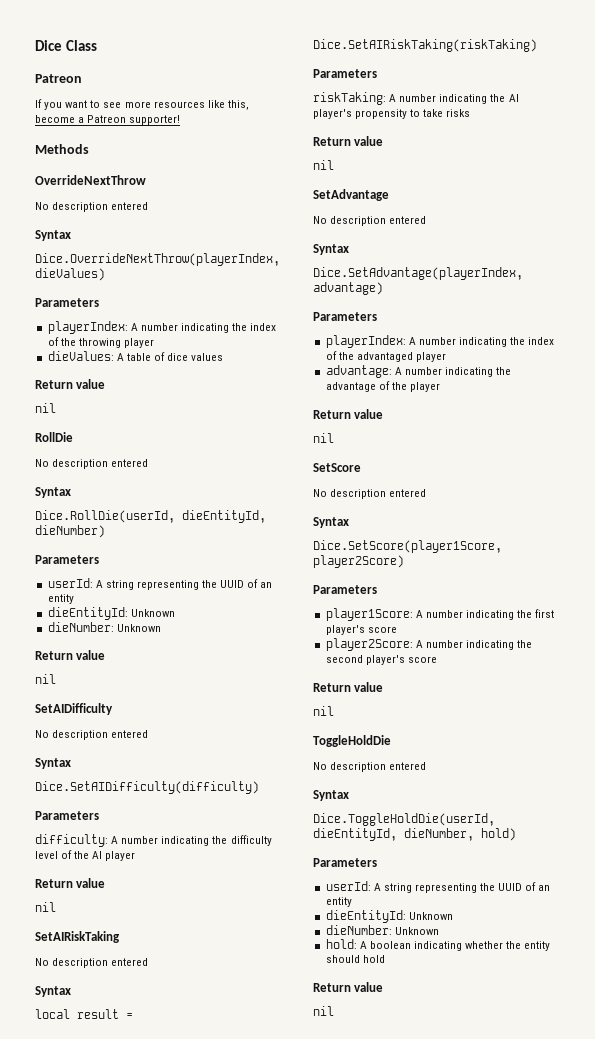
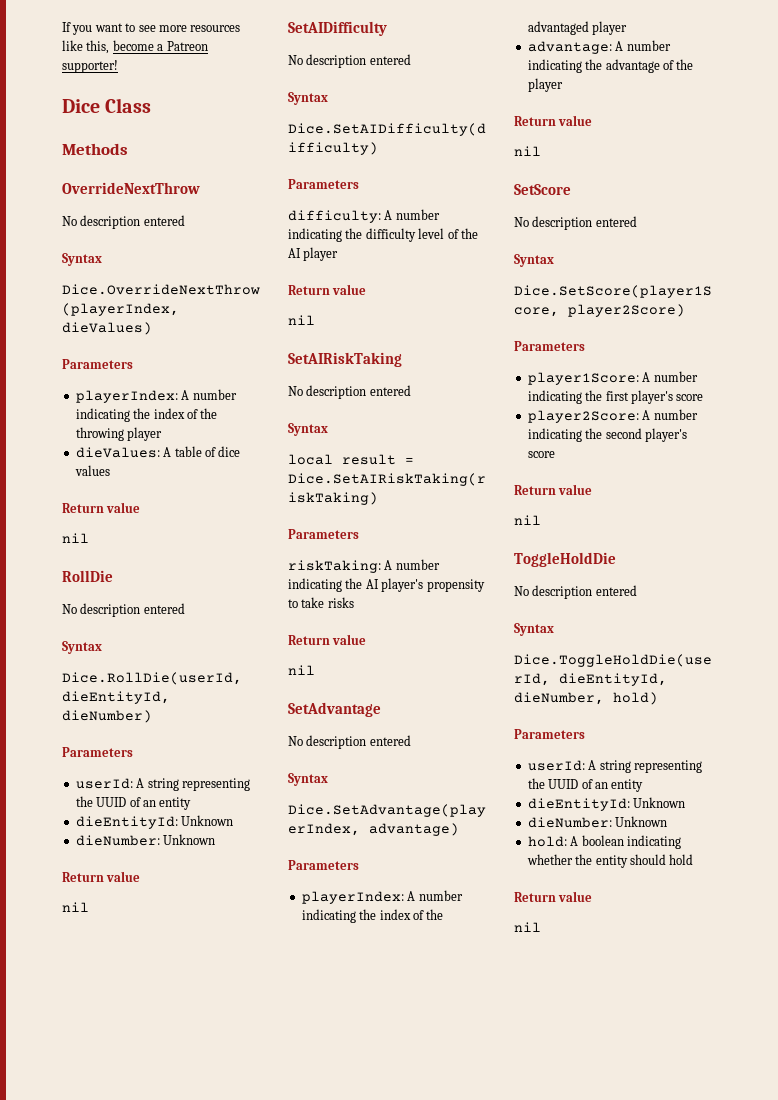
[35,40,97,51] [35,74,82,83] Dice Class // Patreon // -> (62, 27) none
(181, 120) none -> [62,98,152,113] // Dice Class

